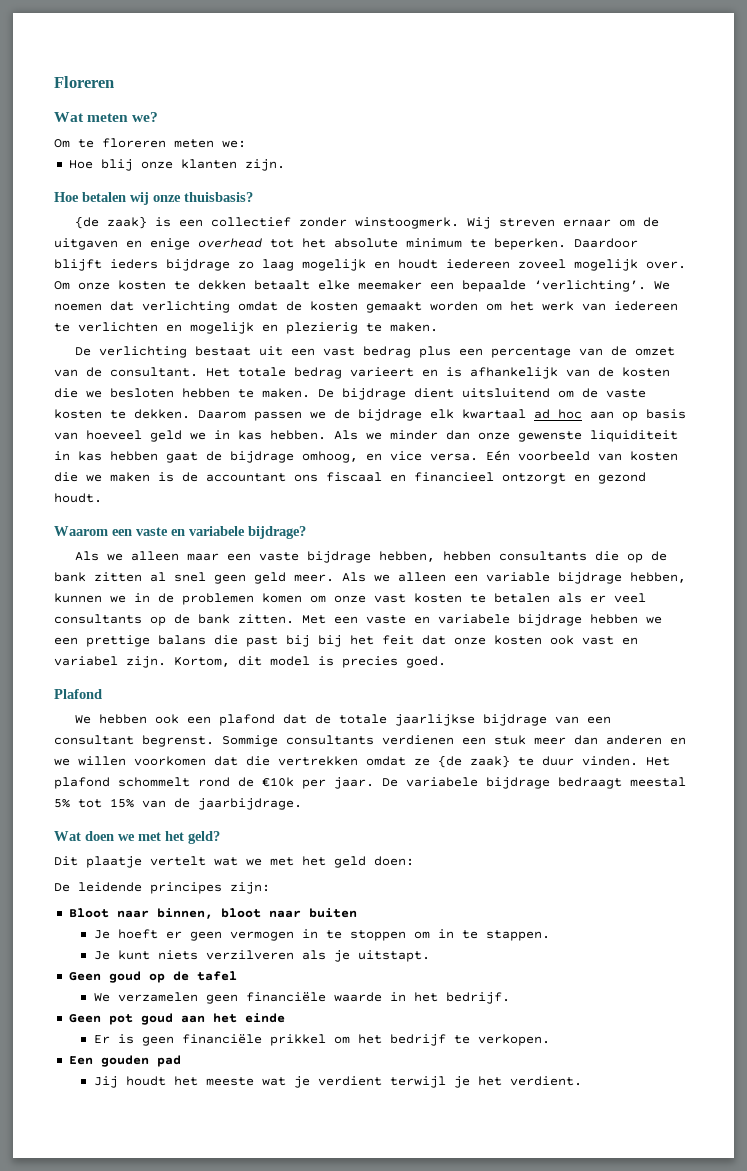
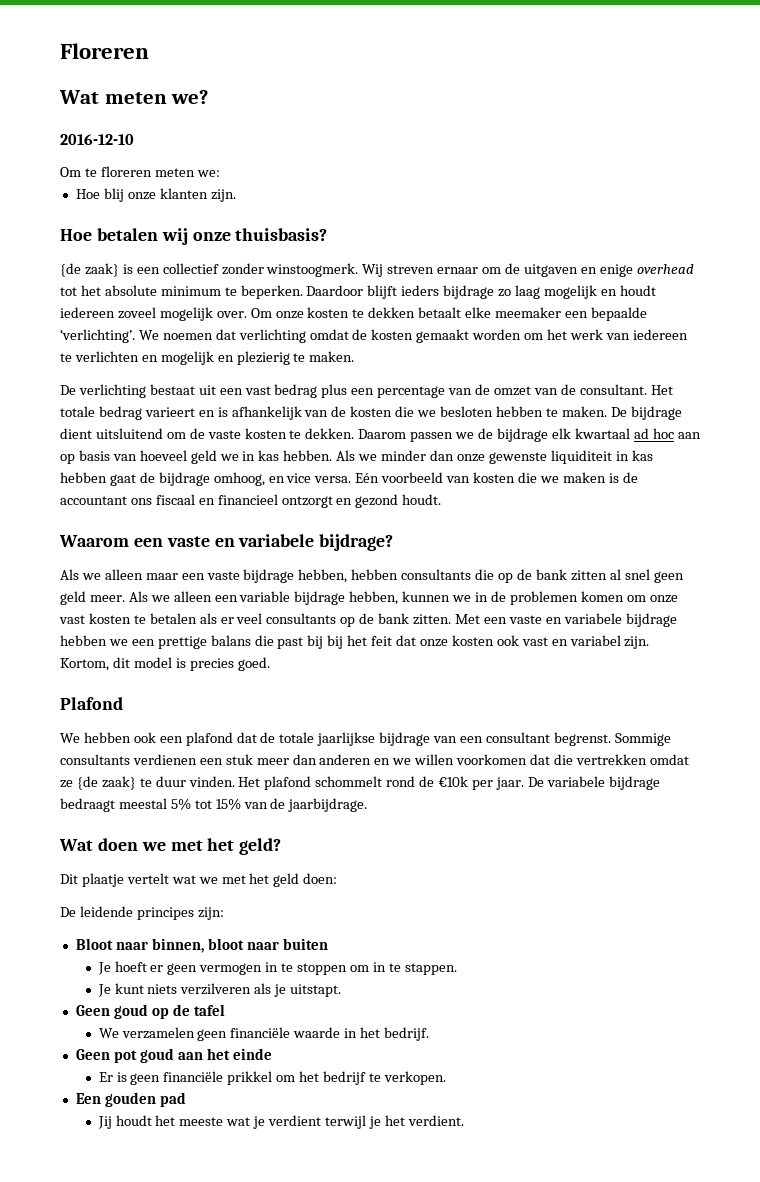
(159, 117) none -> [60,134,134,145] // 2016-12-10

